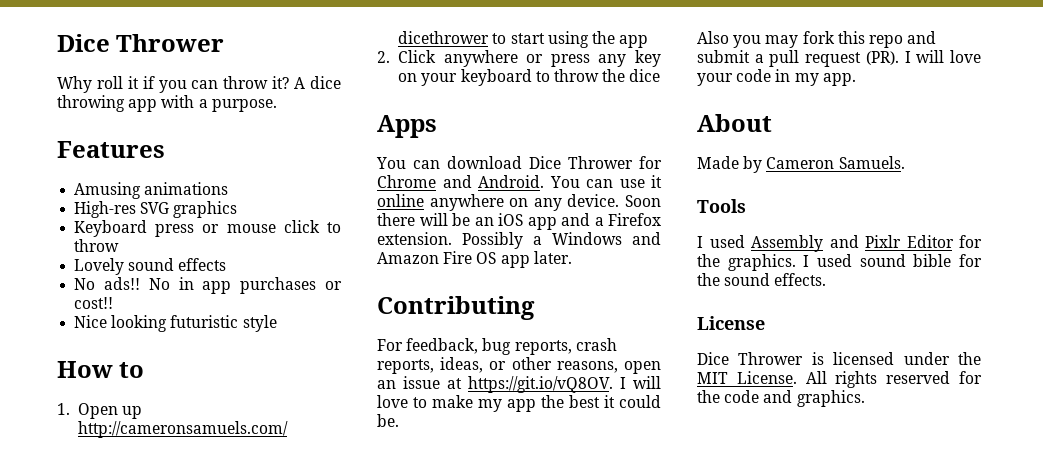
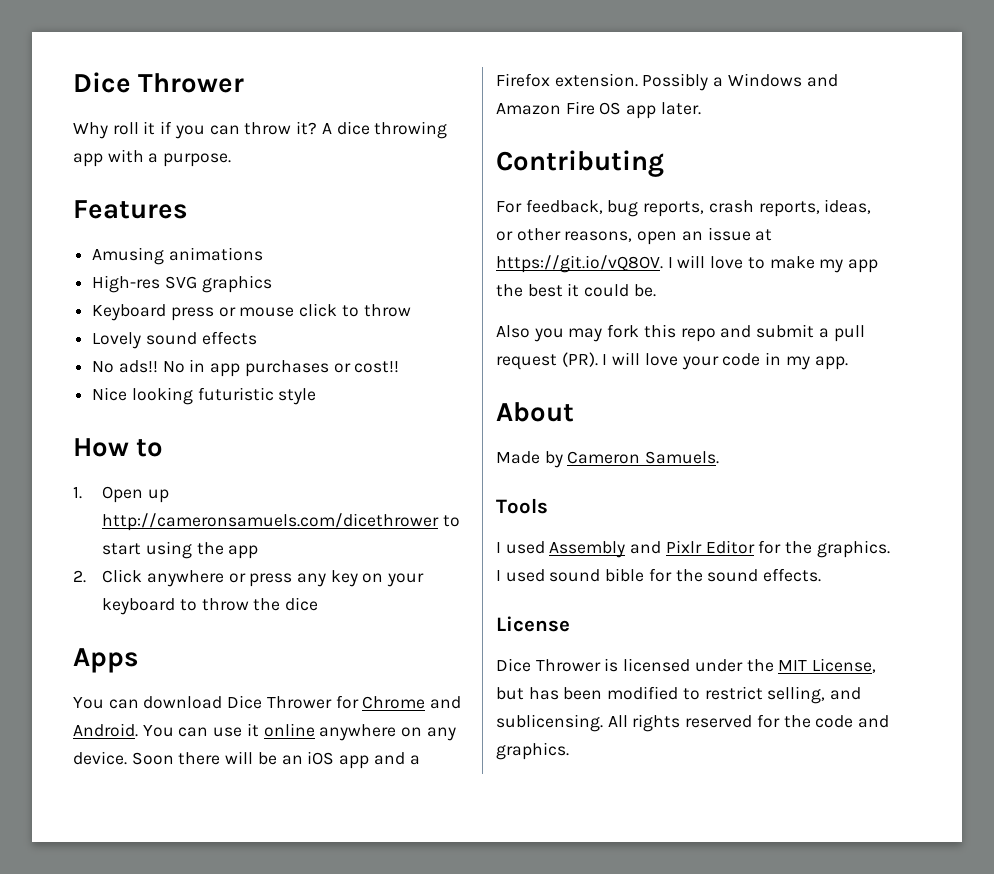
[736,371,797,384] License. -> [812,658,877,673] [496,686,862,704] [496,714,603,732] License, but has been modified to restrict selling, and sublicensing.

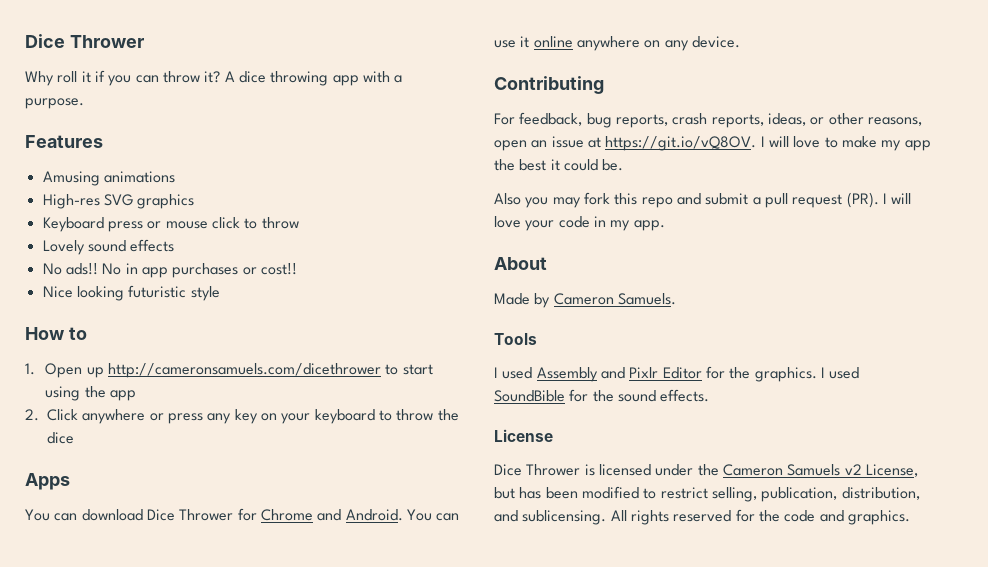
[131,751,420,769] [496,73,838,91] [496,101,701,119] Soon there will be an iOS app and a Firefox extension. Possibly a Windows and Amazon Fire OS app later. -> (740, 42) none
[549,568,645,582] sound bible -> [494,390,565,402] SoundBible
[778,660,808,671] MIT -> [722,464,862,476] Cameron Samuels v2
(826, 695) none -> [761,487,920,502] publication, distribution,

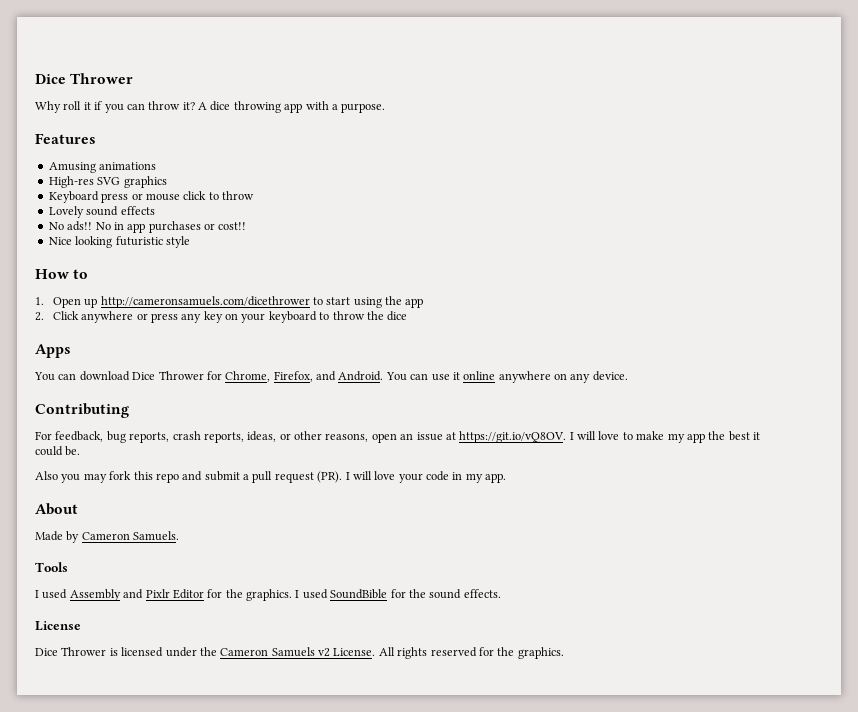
[260,509,313,521] Chrome -> [225,371,313,382] Chrome, Firefox,
[865,464,918,477] [494,486,920,502] [494,510,607,525] License, but has been modified to restrict selling, publication, distribution, and sublicensing. -> [333,648,376,656] License.
[784,510,844,522] code and -> (515, 651) none

